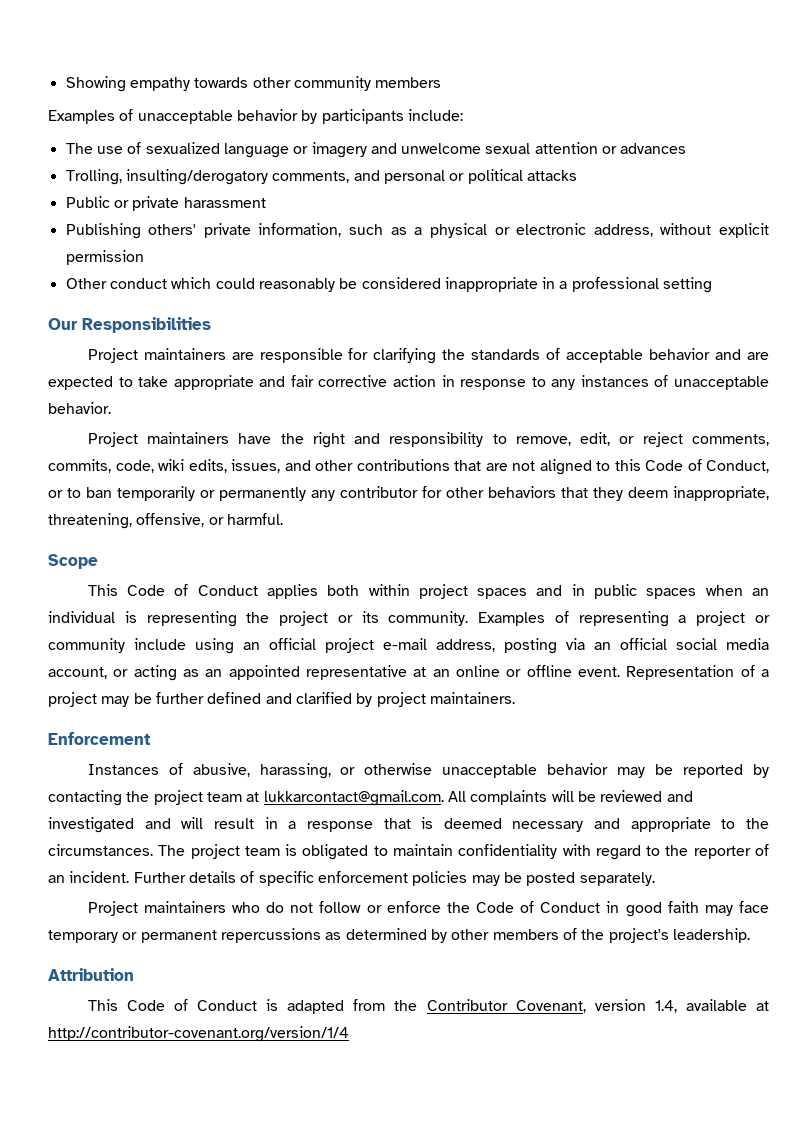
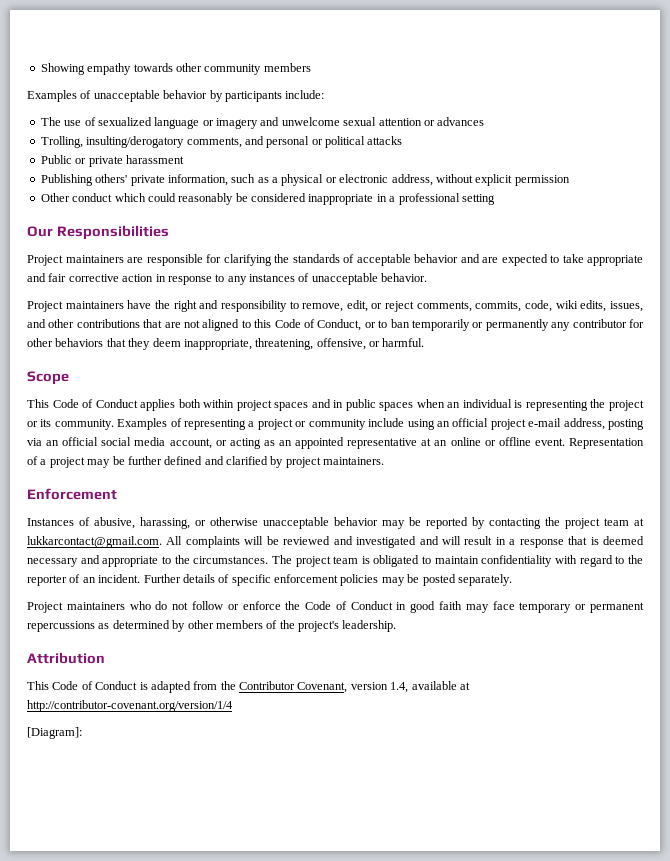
(349, 1034) none -> [27,727,82,739] // [Diagram]:

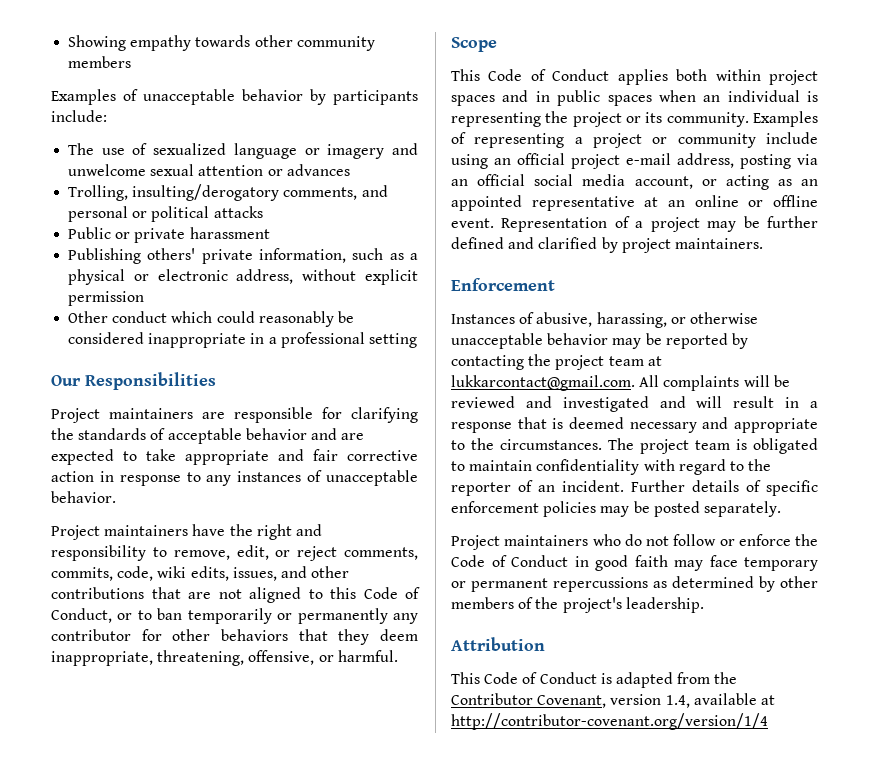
[27,727,82,739] // [Diagram]: -> (768, 721) none

